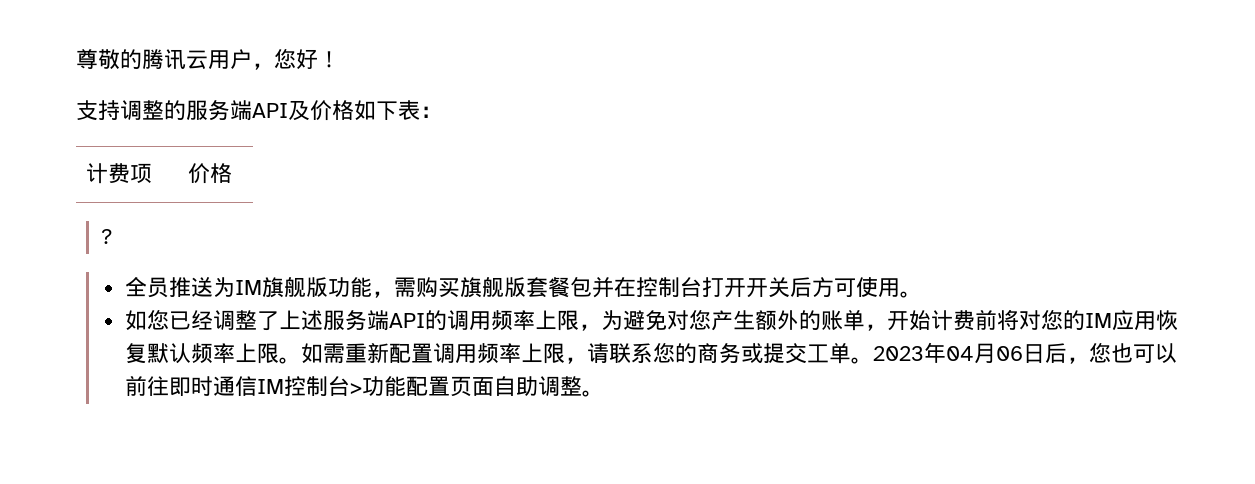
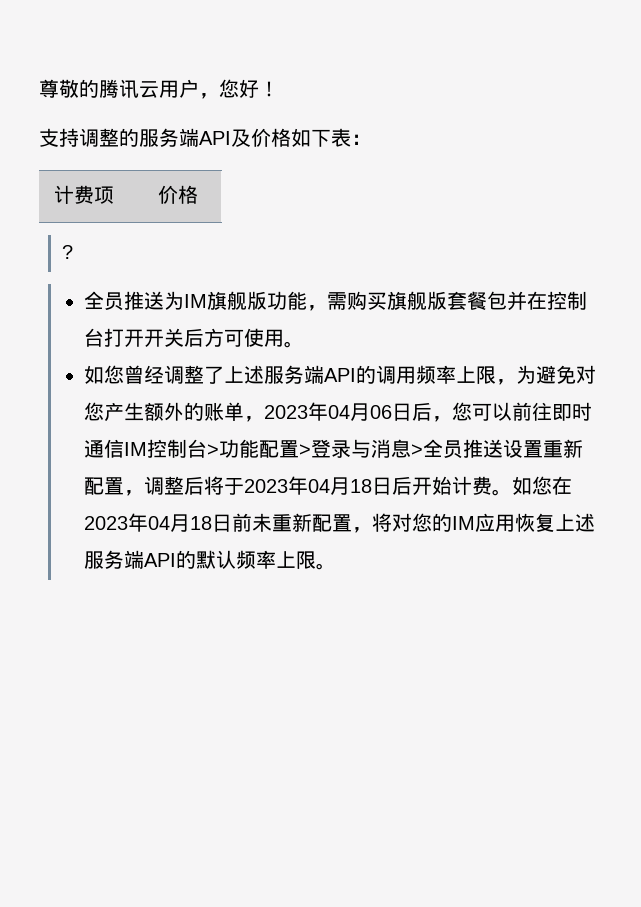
[169,311,192,330] 已 -> [124,365,145,384] 曾
[887,309,1179,331] [125,342,874,364] 开始计费前将对您的IM应用恢复默认频率上限。如需重新配置调用频率上限，请联系您的商务或提交工单。 -> (265, 419) none
[1111,343,1134,363] 也 -> (473, 411) none
[450,376,583,397] 页面自助调整 -> [299,439,584,459] [84,476,573,496] [84,513,596,533] [84,550,317,569] >登录与消息>全员推送设置重新配置，调整后将于2023年04月18日后开始计费。如您在2023年04月18日前未重新配置，将对您的IM应用恢复上述服务端API的默认频率上限

